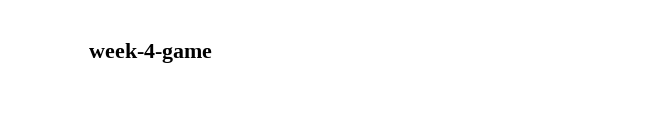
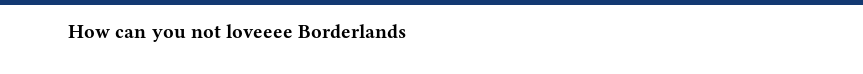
[89,43,212,63] week-4-game -> [68,24,407,42] How can you not loveeee Borderlands

